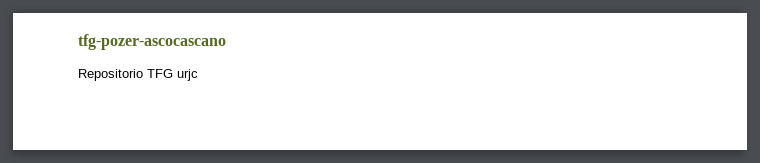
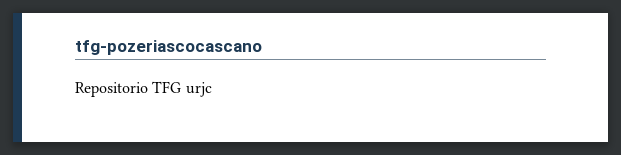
[78,34,226,50] tfg-pozer-ascocascano -> [75,40,262,55] tfg-pozeriascocascano

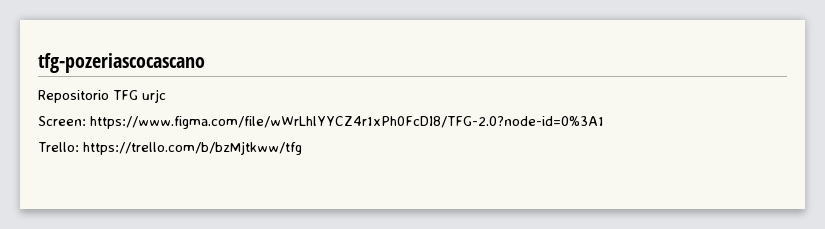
(212, 89) none -> [38,116,604,129] [38,141,302,155] // Screen: https://www.figma.com/file/wWrLhlYYCZ4r1xPh0FcDI8/TFG-2.0?node-id=0%3A1 // Trello: https://trello.com/b/bzMjtkww/tfg

